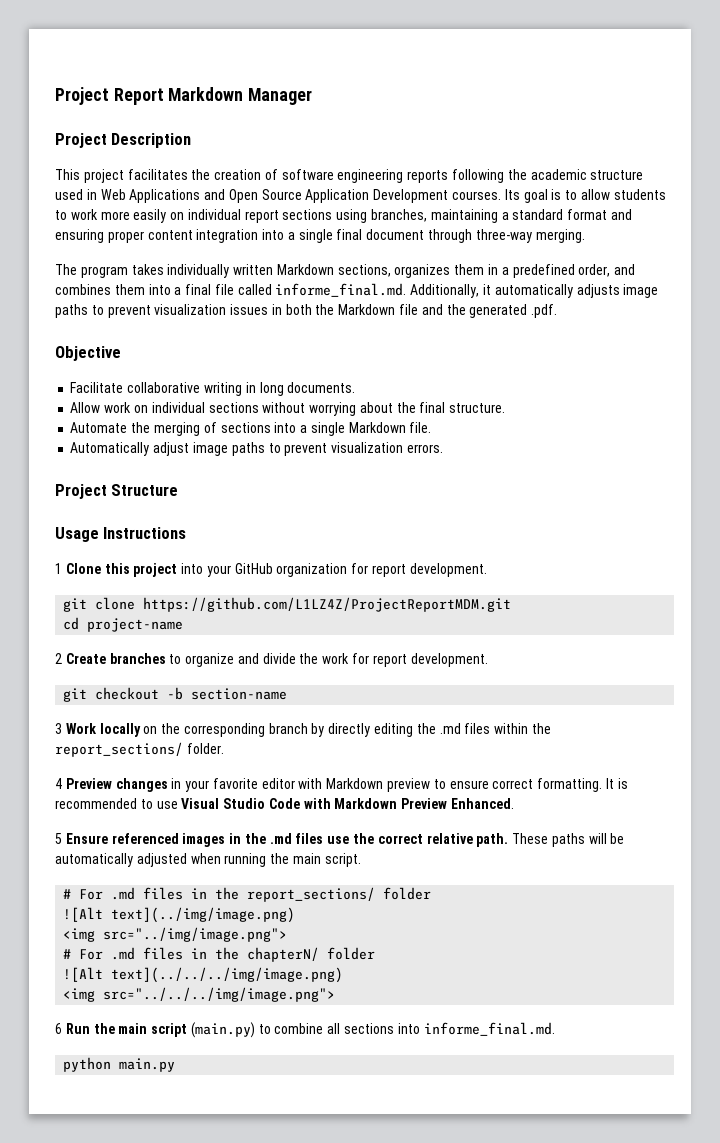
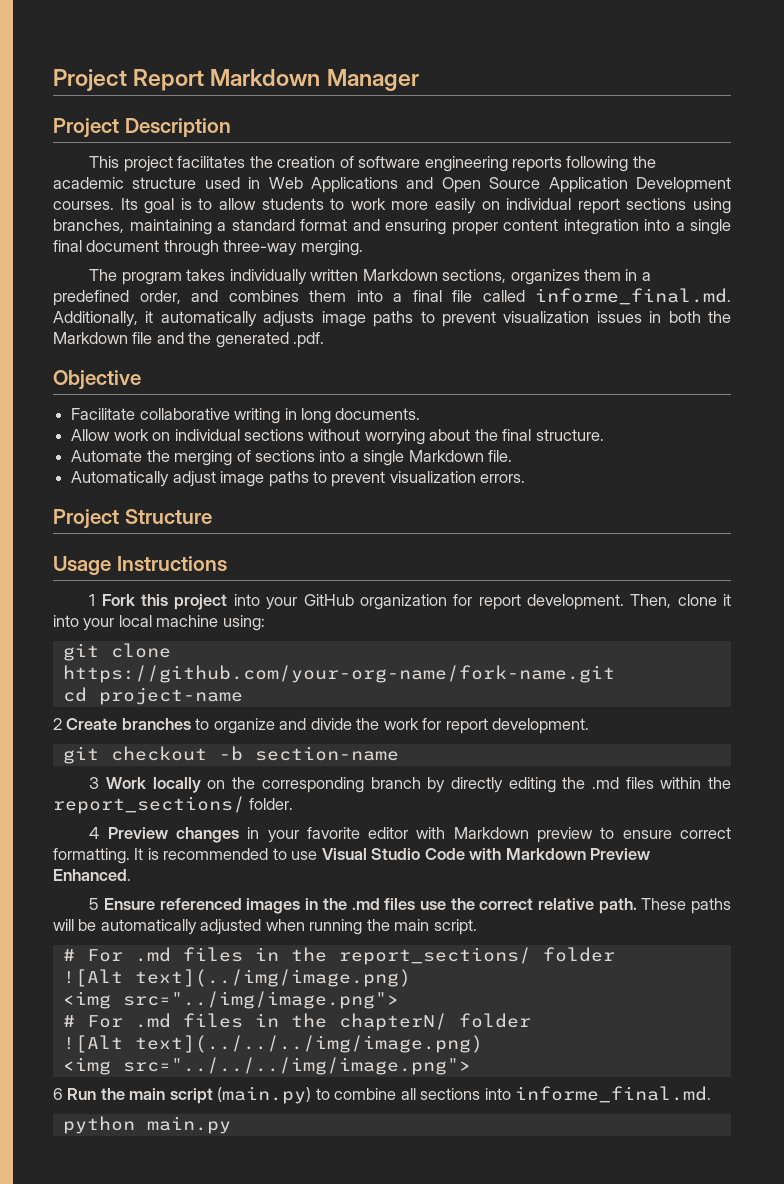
[65,563,101,574] Clone -> [101,594,135,606] Fork
(487, 570) none -> [630,594,731,608] [53,615,265,631] Then, clone it into your local machine using:
[143,597,512,612] https://github.com/L1LZ4Z/ProjectReportMDM.git -> [62,665,615,683] https://github.com/your-org-name/fork-name.git

